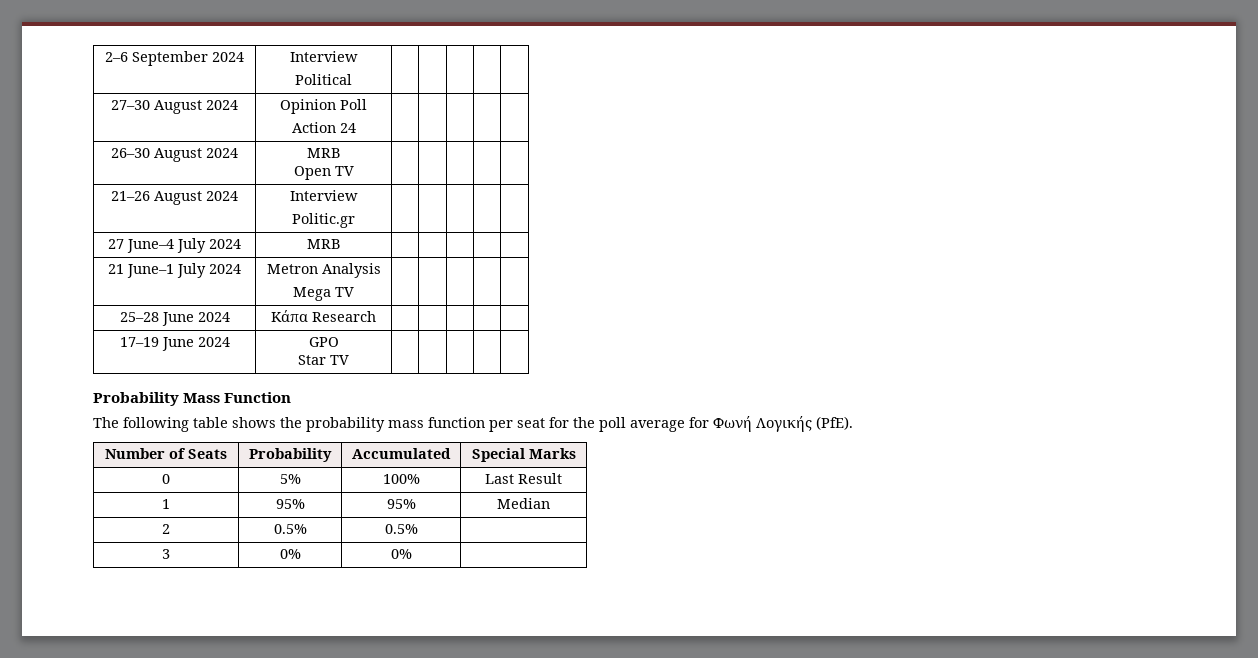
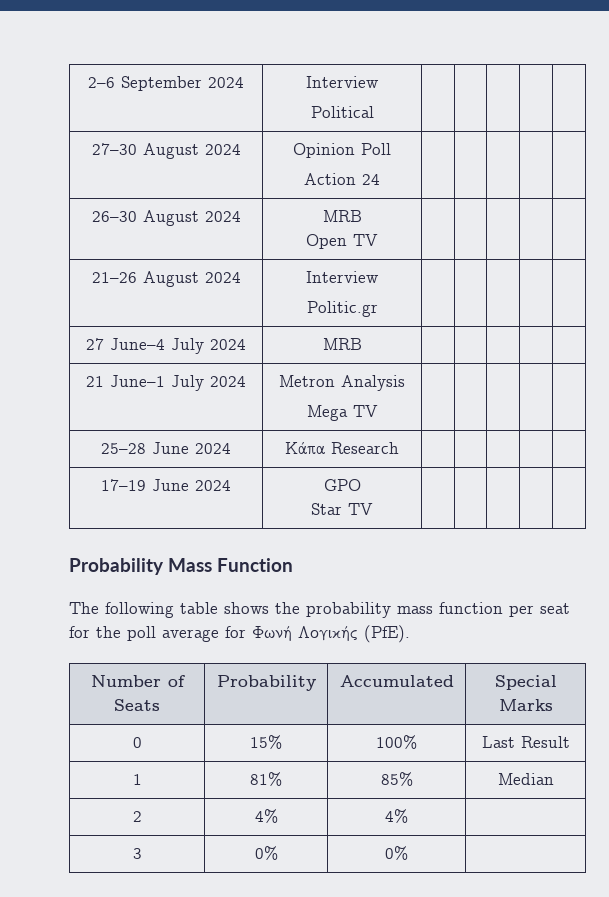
[279,474,301,484] 5% -> [250,735,282,749] 15%
[275,499,305,509] [386,499,416,509] 95% | 95% -> [250,772,282,786] [380,772,413,786] 81% | 85%
[273,524,307,534] [384,524,418,534] 0.5% | 0.5% -> [254,809,278,823] [385,809,408,823] 4% | 4%

